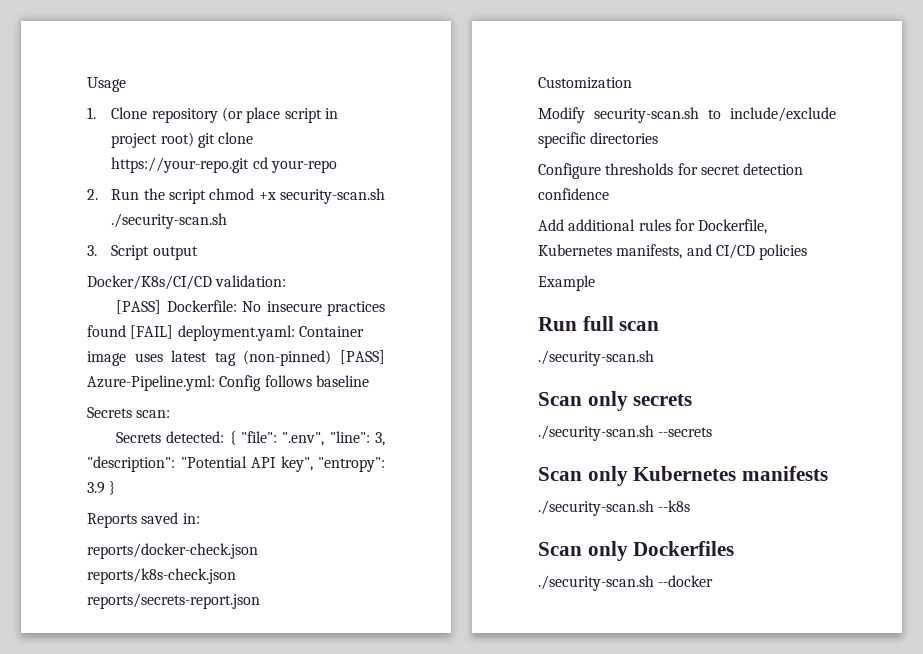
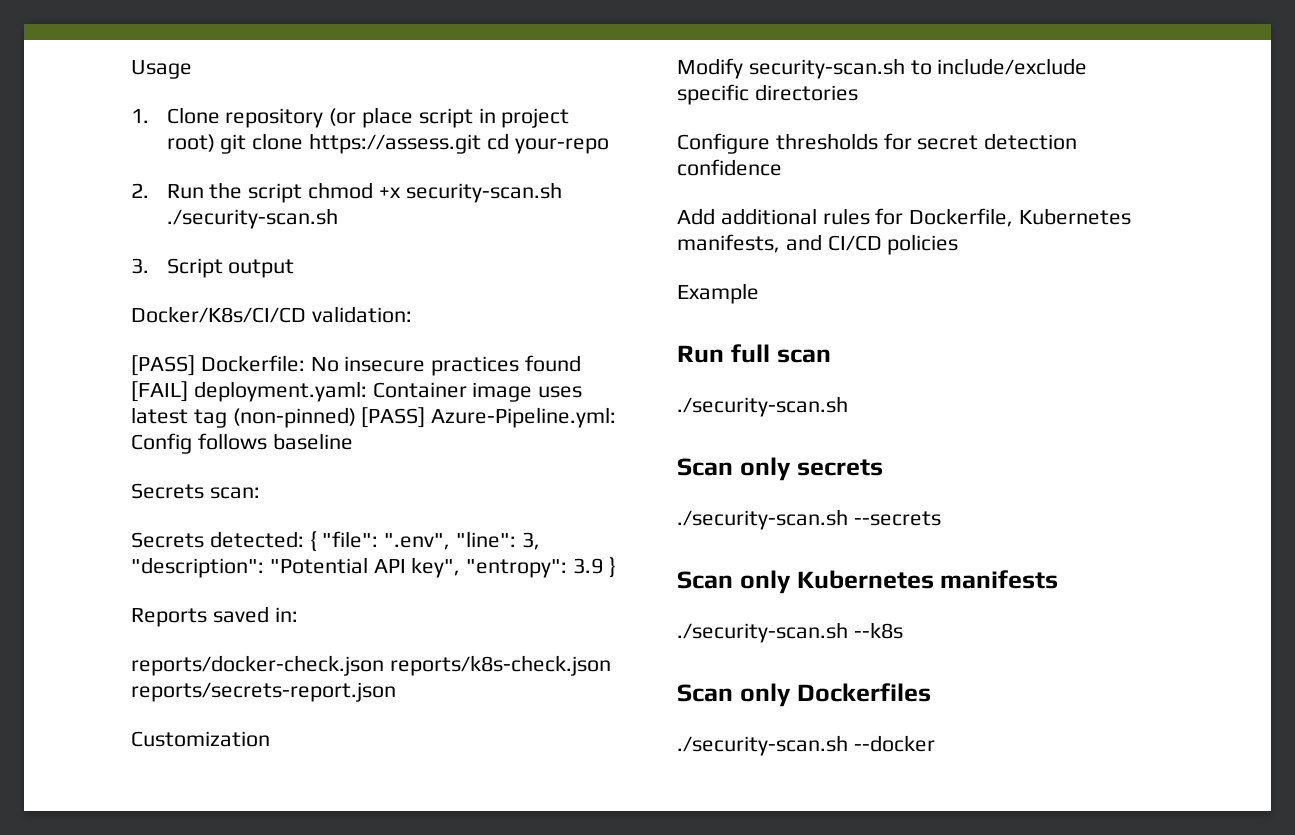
[111,157,250,173] https://your-repo.git -> [309,133,482,154] https://assess.git

